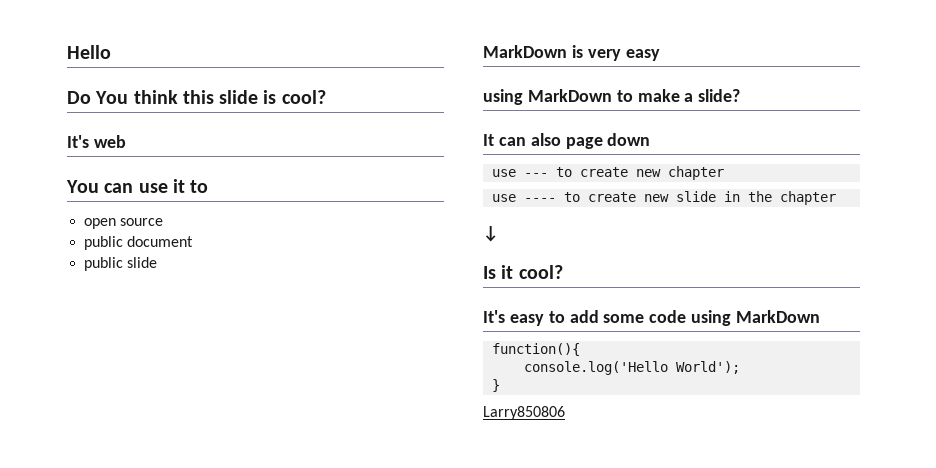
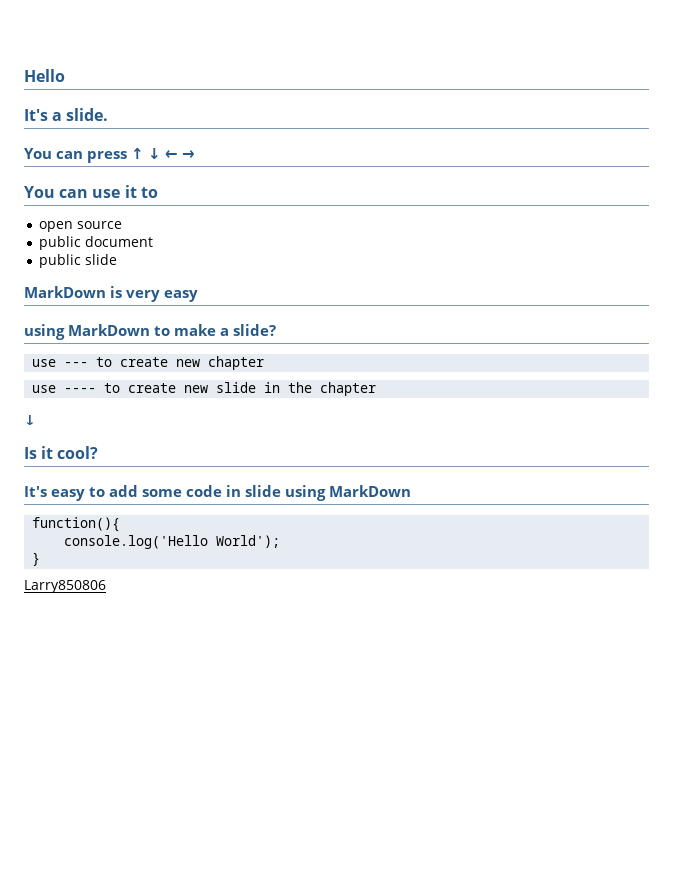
[67,90,326,104] [67,135,126,148] Do You think this slide is cool? // It's web -> [24,108,109,121] [24,148,196,163] It's a slide. // You can press ↑ ↓ ← →
[483,133,651,149] // It can also page down -> (277, 330) none
(687, 316) none -> [226,485,282,497] in slide

